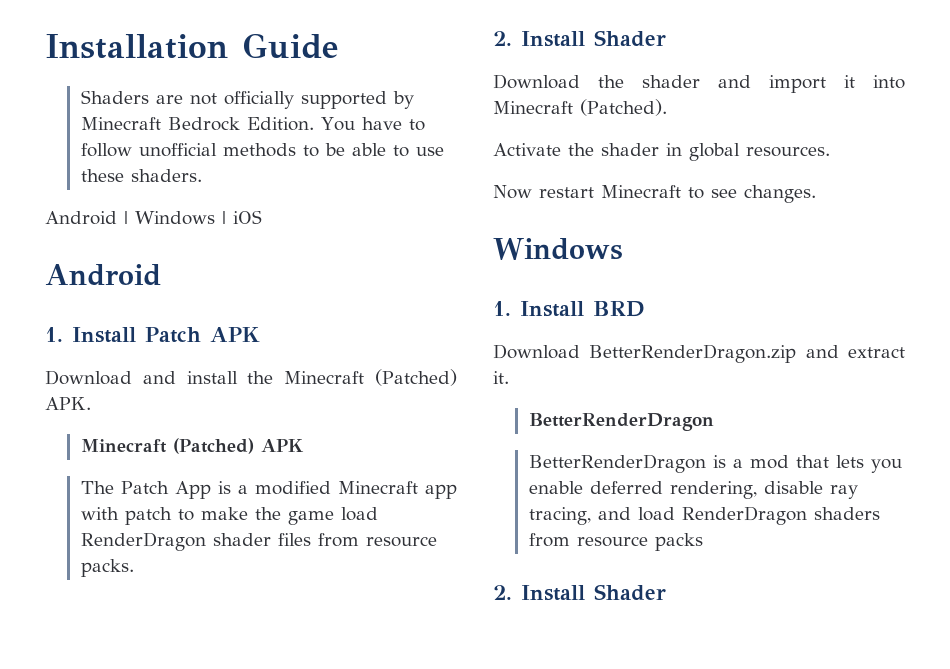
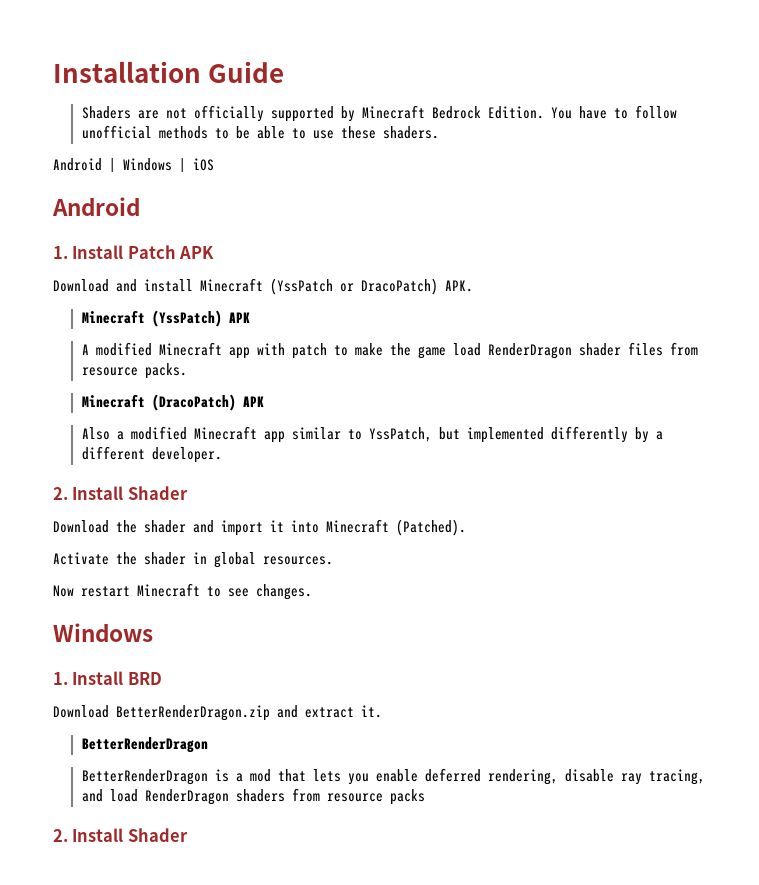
[247,369,458,386] the Minecraft (Patched) -> [200,278,438,295] Minecraft (YssPatch or DracoPatch)
[172,438,304,454] [80,481,248,499] (Patched) APK // The Patch App is a -> [151,310,250,327] [81,344,89,355] (YssPatch) APK // A
(134, 568) none -> [81,394,264,411] [81,426,663,443] [81,446,222,463] // Minecraft (DracoPatch) APK // Also a modified Minecraft app similar to YssPatch, but implemented differently by a different developer.

